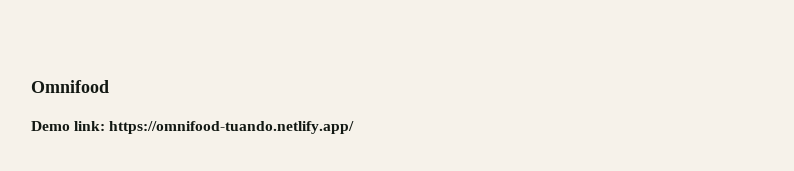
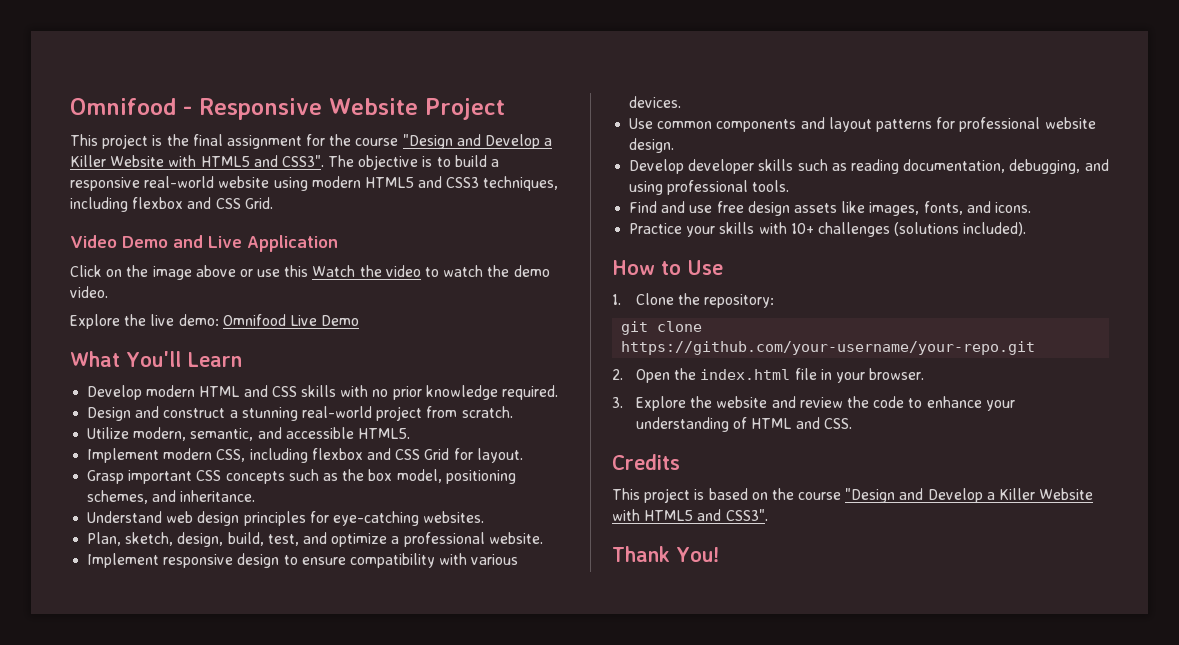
[31,80,109,93] [31,121,355,134] Omnifood // Demo link: https://omnifood-tuando.netlify.app/ -> [70,98,505,120] [70,134,553,149] [70,155,500,170] [70,176,559,191] [70,197,273,212] [70,235,338,252] [70,265,550,280] [70,286,108,298] [70,314,360,329] [70,351,242,367] [87,385,558,400] [87,406,513,421] [87,427,410,441] [87,448,523,463] [87,469,516,484] [87,490,256,504] [87,511,485,526] [87,532,543,547] [87,553,519,568] [629,96,682,108] [629,117,1096,132] [629,138,675,153] [629,159,1109,174] [629,180,790,195] [629,201,1031,216] [629,222,1027,237] [612,260,723,275] [612,293,775,308] [621,321,703,335] [621,341,1036,355] [612,368,925,383] [612,396,1015,411] [636,417,852,432] [612,454,680,470] [612,488,1094,503] [612,509,768,521] [612,546,719,562] Omnifood - Responsive Website Project // This project is the final assignment for the course "Design and Develop a Killer Website with HTML5 and CSS3". The objective is to build a responsive real-world website using modern HTML5 and CSS3 techniques, including flexbox and CSS Grid. // Video Demo and Live Application // Click on the image above or use this Watch the video to watch the demo video. // Explore the live demo: Omnifood Live Demo // What You'll Learn // Develop modern HTML and CSS skills with no prior knowledge required. // Design and construct a stunning real-world project from scratch. // Utilize modern, semantic, and accessible HTML5. // Implement modern CSS, including flexbox and CSS Grid for layout. // Grasp important CSS concepts such as the box model, positioning schemes, and inheritance. // Understand web design principles for eye-catching websites. // Plan, sketch, design, build, test, and optimize a professional website. // Implement responsive design to ensure compatibility with various devices. // Use common components and layout patterns for professional website design. // Develop developer skills such as reading documentation, debugging, and using professional tools. // Find and use free design assets like images, fonts, and icons. // Practice your skills with 10+ challenges (solutions included). // How to Use // 1. Clone the repository: // git clone https://github.com/your-username/your-repo.git // 2. Open the index.html file in your browser. // 3. Explore the website and review the code to enhance your understanding of HTML and CSS. // Credits // This project is based on the course "Design and Develop a Killer Website with HTML5 and CSS3". // Thank You!

